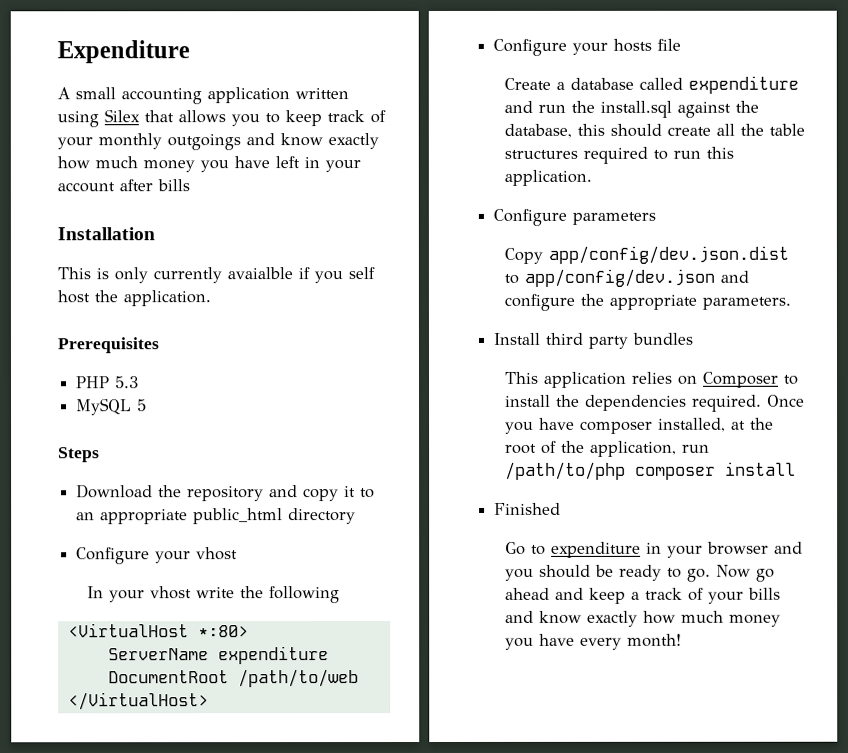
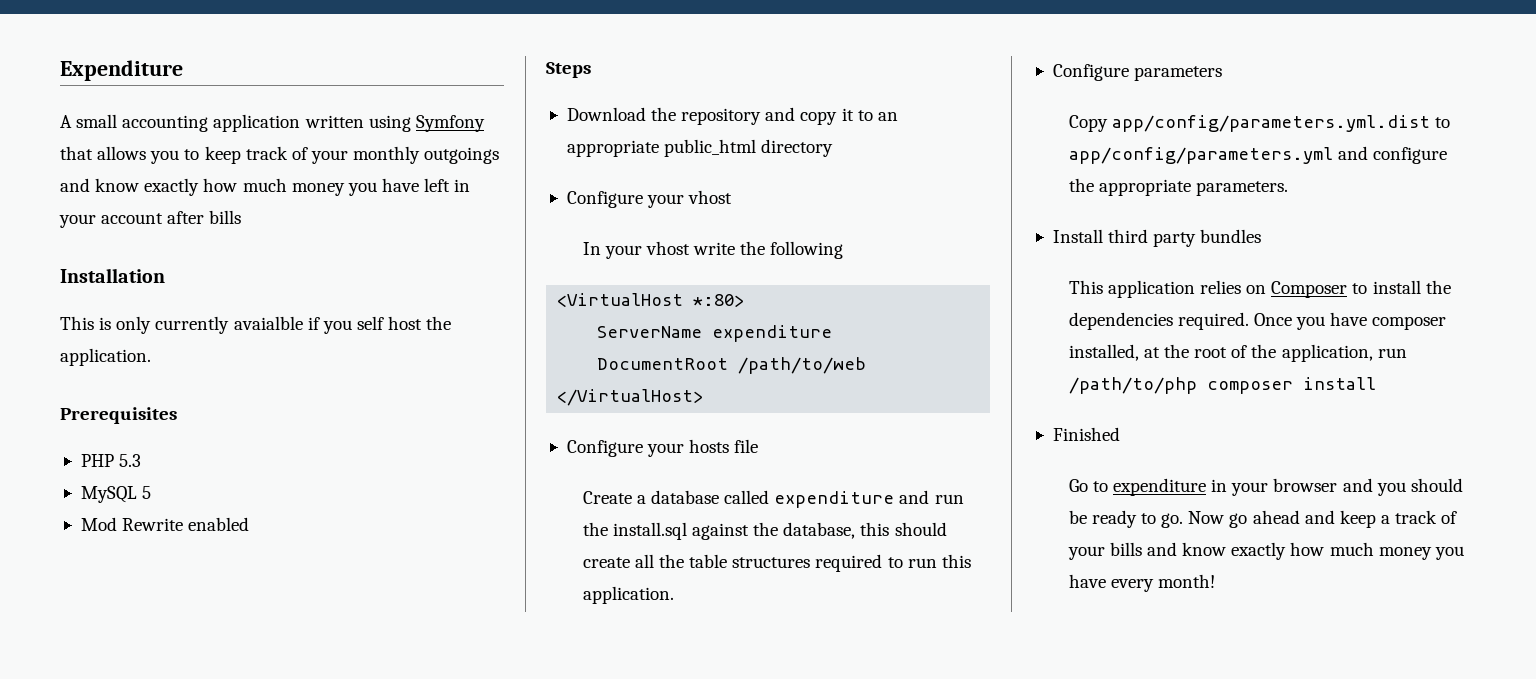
[104,109,140,123] Silex -> [415,115,485,132] Symfony
(148, 405) none -> [80,517,250,531] // Mod Rewrite enabled
[548,245,790,264] [504,268,716,287] app/config/dev.json.dist to app/config/dev.json -> [1111,115,1450,132] [1068,147,1333,164] app/config/parameters.yml.dist to app/config/parameters.yml

